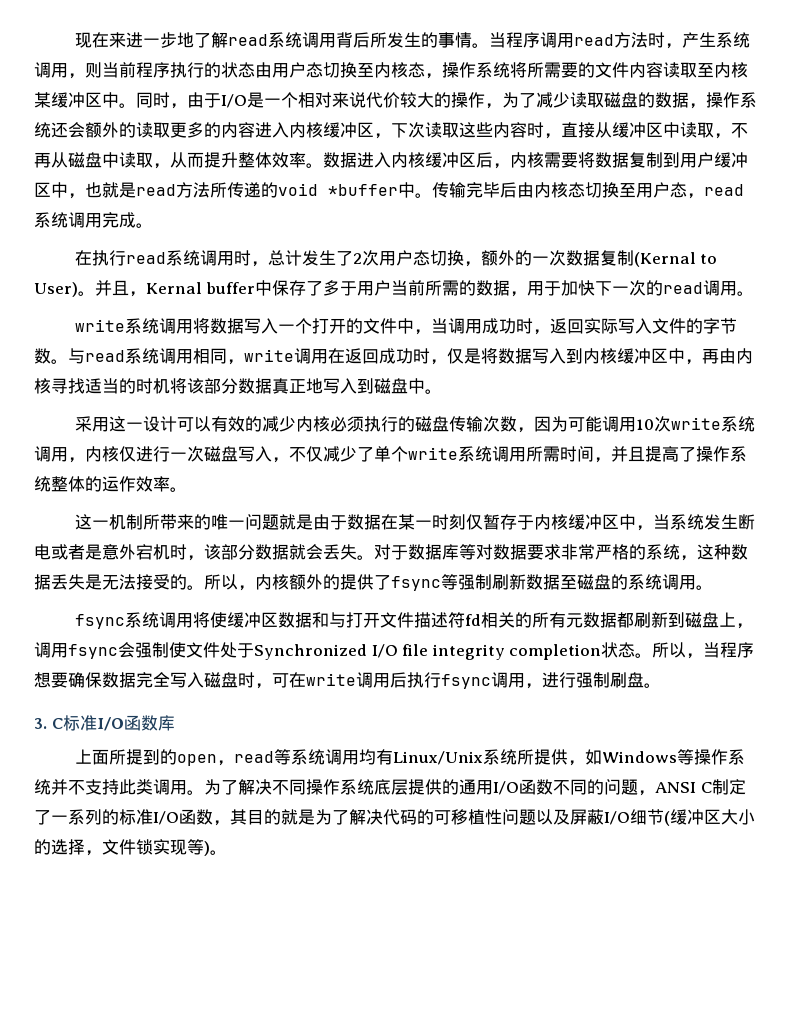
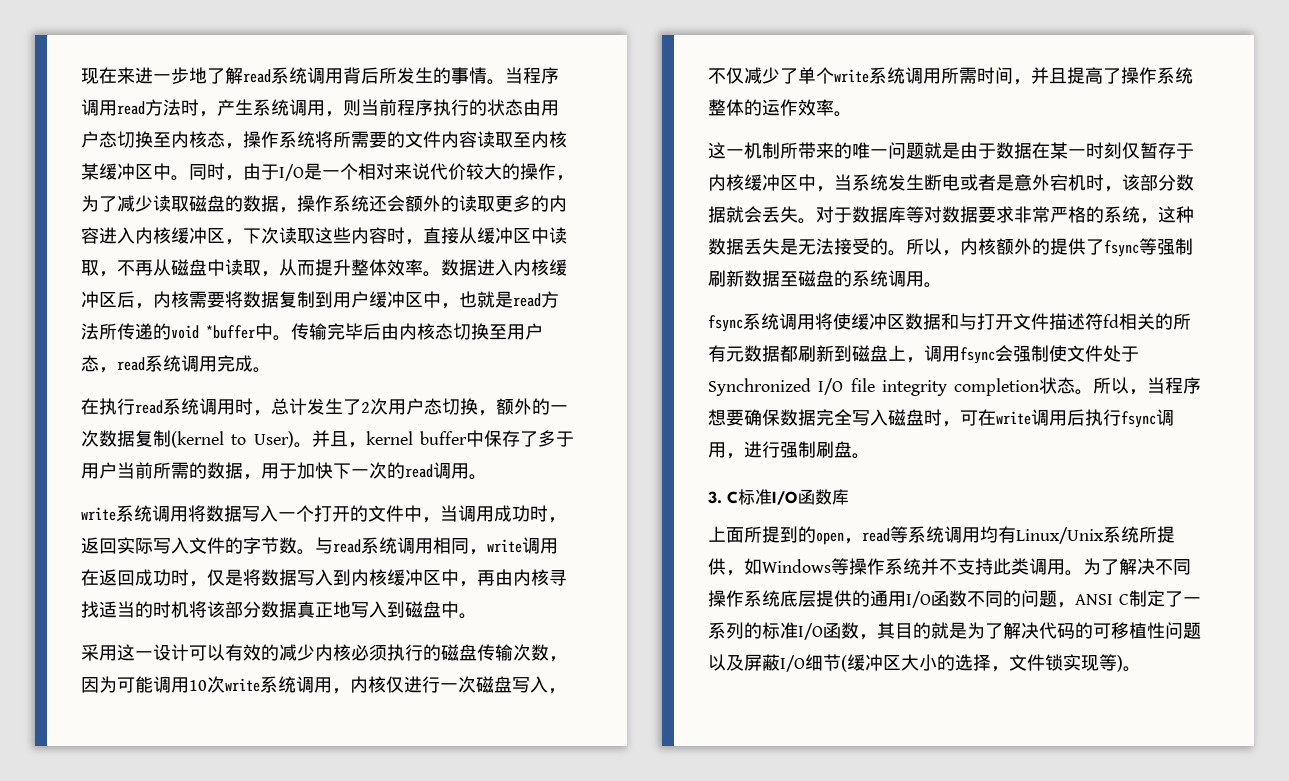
[633,252,696,267] (Kernal -> [171,431,224,448] (kernel
[146,282,202,294] Kernal -> [365,431,413,445] kernel

